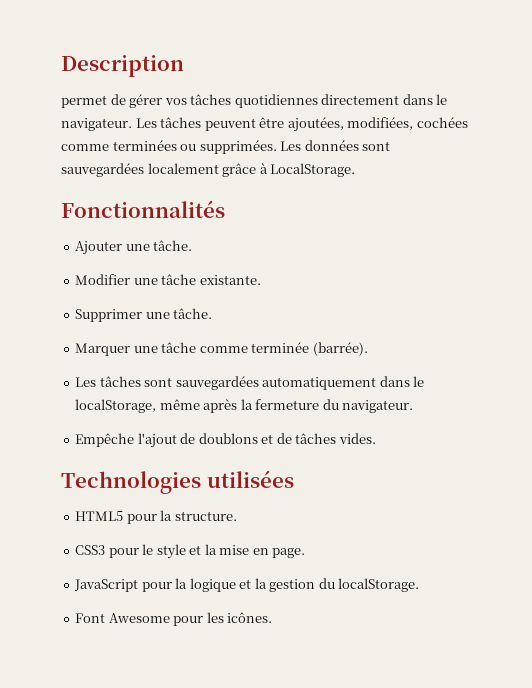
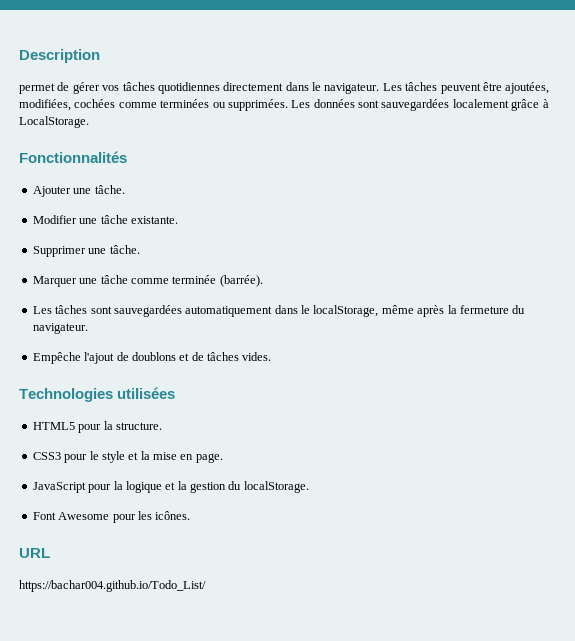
(273, 617) none -> [19,548,50,558] [19,580,206,592] // URL // https://bachar004.github.io/Todo_List/

